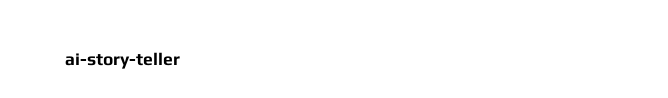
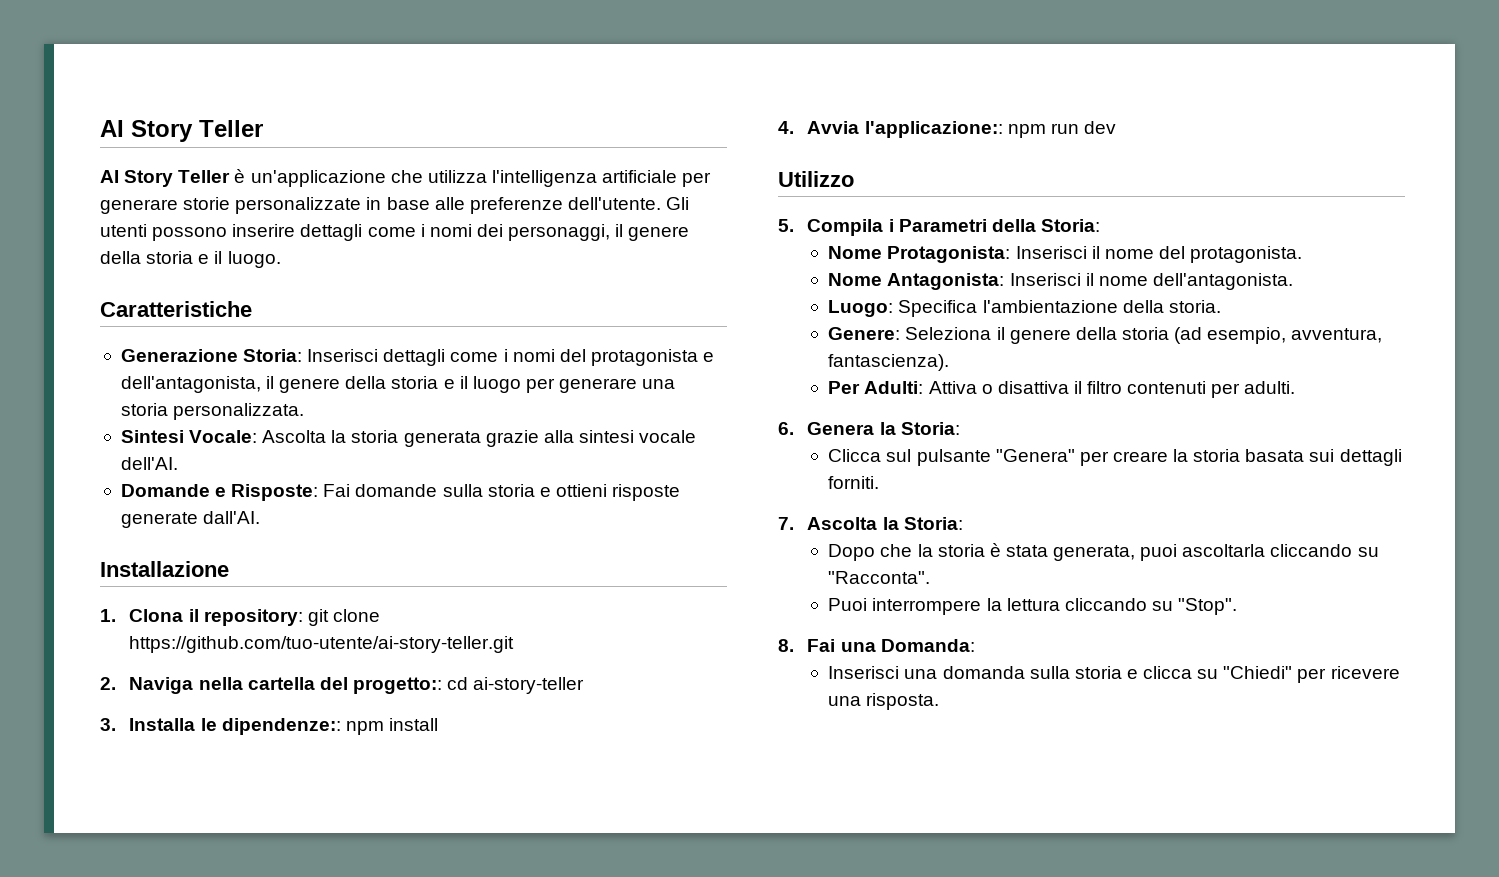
[65,52,180,69] ai-story-teller -> [100,120,263,142] [100,169,712,187] [100,197,690,214] [100,224,690,241] [100,251,281,268] [100,301,252,317] [120,349,715,366] [120,376,676,393] [120,403,305,420] [120,430,697,447] [120,457,178,470] [120,484,681,501] [120,511,261,528] [100,561,229,577] [100,609,380,626] [129,636,515,653] [100,677,585,694] [100,718,438,735] [778,121,1116,138] [778,171,854,187] [778,219,1100,236] [828,246,1303,263] [828,273,1293,290] [828,300,1221,317] [828,327,1383,344] [828,354,950,371] [828,381,1296,398] [778,422,960,435] [828,449,1402,466] [828,476,880,489] [778,517,963,530] [828,543,1379,561] [828,571,931,584] [828,598,1238,615] [778,639,975,652] [828,666,1400,683] [828,693,940,710] AI Story Teller // AI Story Teller è un'applicazione che utilizza l'intelligenza artificiale per generare storie personalizzate in base alle preferenze dell'utente. Gli utenti possono inserire dettagli come i nomi dei personaggi, il genere della storia e il luogo. // Caratteristiche // Generazione Storia: Inserisci dettagli come i nomi del protagonista e dell'antagonista, il genere della storia e il luogo per generare una storia personalizzata. // Sintesi Vocale: Ascolta la storia generata grazie alla sintesi vocale dell'AI. // Domande e Risposte: Fai domande sulla storia e ottieni risposte generate dall'AI. // Installazione // 1. Clona il repository: git clone https://github.com/tuo-utente/ai-story-teller.git // 2. Naviga nella cartella del progetto:: cd ai-story-teller // 3. Installa le dipendenze:: npm install // 4. Avvia l'applicazione:: npm run dev // Utilizzo // 5. Compila i Parametri della Storia: // Nome Protagonista: Inserisci il nome del protagonista. // Nome Antagonista: Inserisci il nome dell'antagonista. // Luogo: Specifica l'ambientazione della storia. // Genere: Seleziona il genere della storia (ad esempio, avventura, fantascienza). // Per Adulti: Attiva o disattiva il filtro contenuti per adulti. // 6. Genera la Storia: // Clicca sul pulsante "Genera" per creare la storia basata sui dettagli forniti. // 7. Ascolta la Storia: // Dopo che la storia è stata generata, puoi ascoltarla cliccando su "Racconta". // Puoi interrompere la lettura cliccando su "Stop". // 8. Fai una Domanda: // Inserisci una domanda sulla storia e clicca su "Chiedi" per ricevere una risposta.

